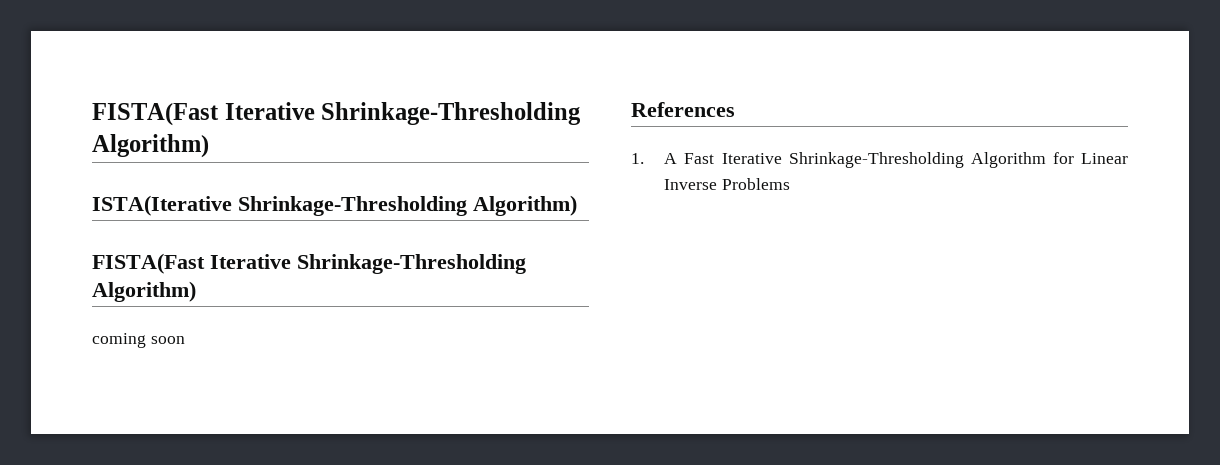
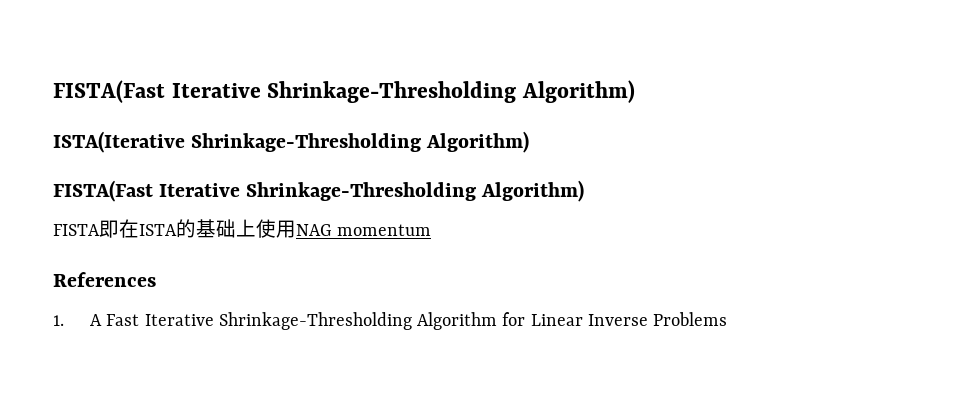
[92,333,185,348] coming soon -> [53,219,432,238] FISTA即在ISTA的基础上使用NAG momentum

